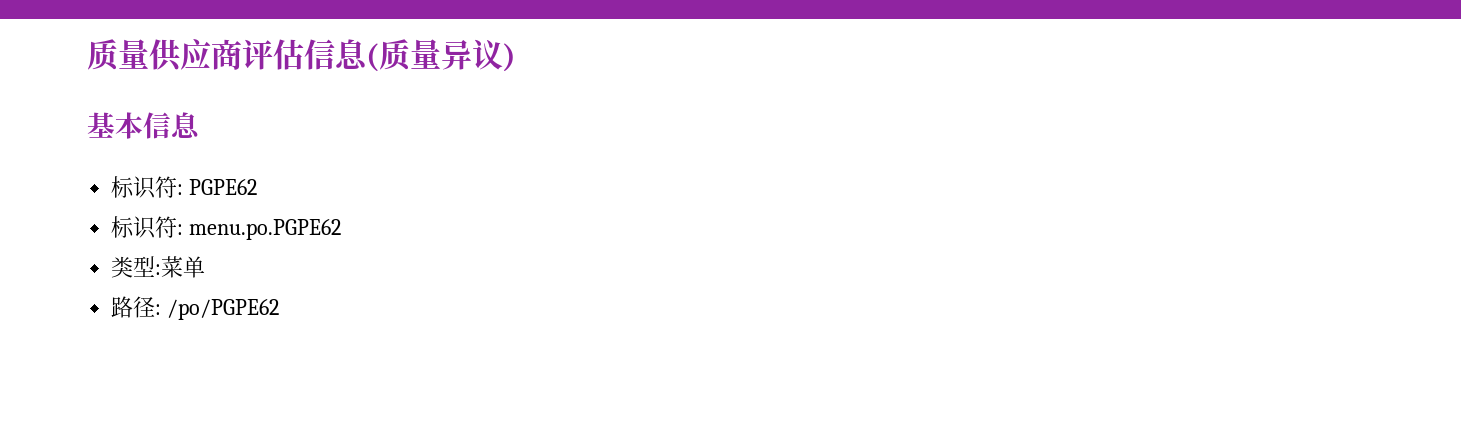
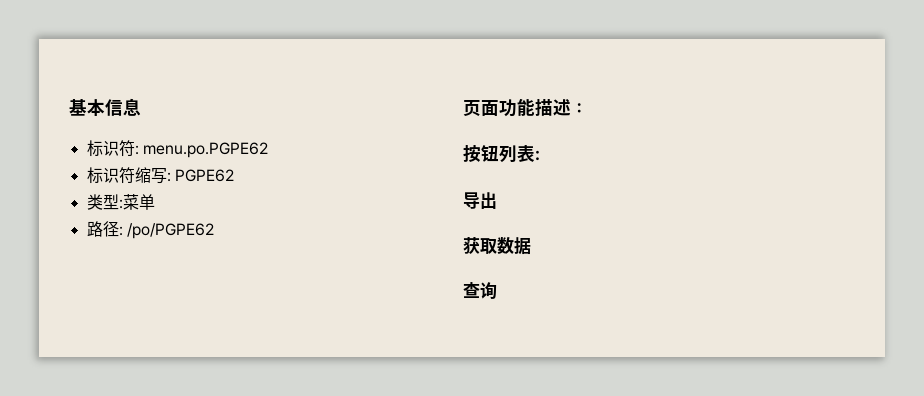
[87,39,516,72] 质量供应商评估信息(质量异议) // -> (69, 107) none
[189,179,258,195] [111,216,342,240] PGPE62 // 标识符: menu.po.PGPE62 -> [142,142,268,158] [86,167,234,184] menu.po.PGPE62 // 标识符缩写: PGPE62
(280, 309) none -> [463,98,587,117] [463,145,540,163] [463,192,497,209] [463,237,531,255] [463,282,497,299] // 页面功能描述： // 按钮列表: // 导出 // 获取数据 // 查询

